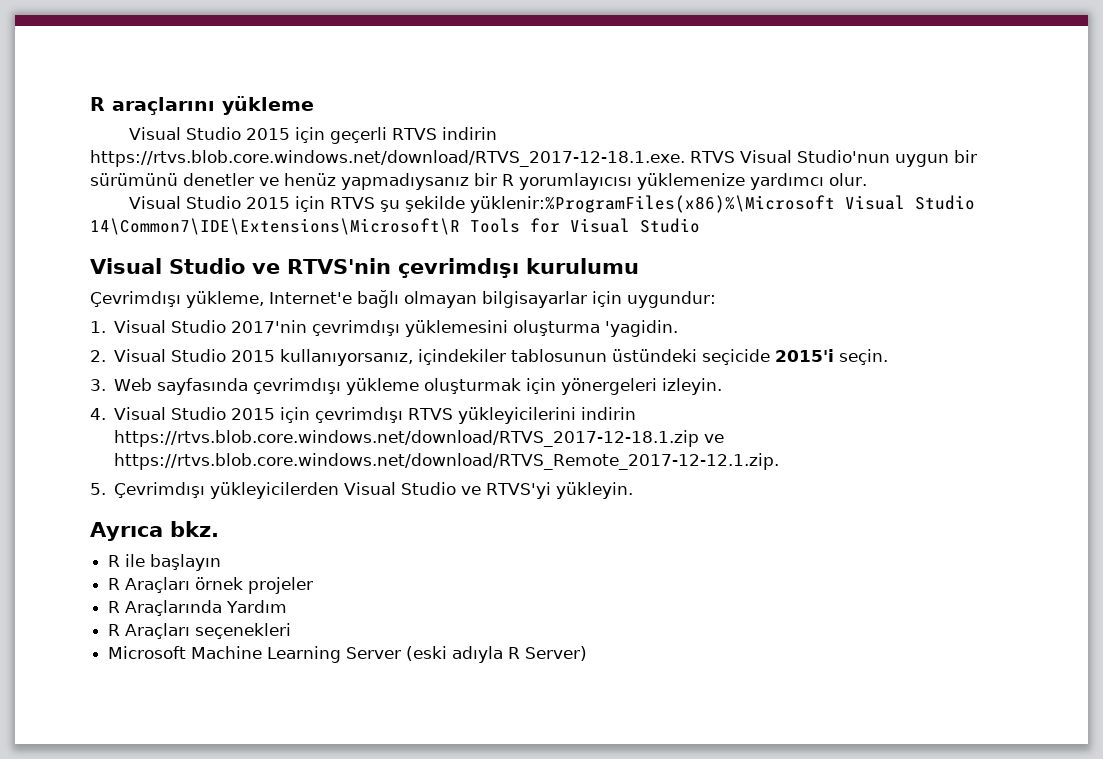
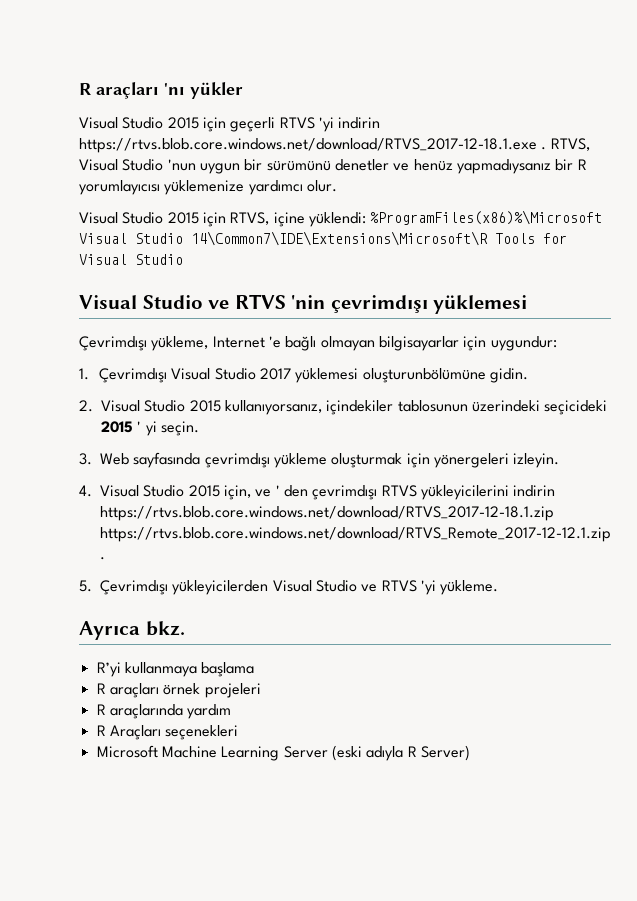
[90,96,314,115] R araçlarını yükleme -> [79,82,243,99] R araçları 'nı yükler
[442,127,498,140] [90,150,890,167] indirin https://rtvs.blob.core.windows.net/download/RTVS_2017-12-18.1.exe. RTVS Visual Studio'nun -> [318,117,381,132] [79,138,590,153] [79,159,196,171] 'yi indirin https://rtvs.blob.core.windows.net/download/RTVS_2017-12-18.1.exe . RTVS, Visual Studio 'nun
[330,195,836,213] RTVS şu şekilde yüklenir:%ProgramFiles(x86)%\Microsoft -> [230,210,603,227] RTVS, içine yüklendi: %ProgramFiles(x86)%\Microsoft
[287,258,639,278] RTVS'nin çevrimdışı kurulumu -> [234,294,528,314] RTVS 'nin çevrimdışı yüklemesi
[269,292,352,304] Internet'e -> [212,336,281,348] Internet 'e
[114,320,679,337] Visual Studio 2017'nin çevrimdışı yüklemesini oluşturma 'yagidin. -> [98,368,528,383] Çevrimdışı Visual Studio 2017 yüklemesi oluşturunbölümüne gidin.
[612,349,835,365] üstündeki seçicide 2015'i -> [471,400,608,415] [101,421,157,436] üzerindeki seçicideki 2015 ' yi
[280,407,311,423] için -> [223,485,308,500] için, ve ' den
[704,434,725,443] [114,453,780,470] ve https://rtvs.blob.core.windows.net/download/RTVS_Remote_2017-12-12.1.zip. -> [100,527,611,542] [100,557,105,560] https://rtvs.blob.core.windows.net/download/RTVS_Remote_2017-12-12.1.zip .
[486,482,634,499] RTVS'yi yükleyin. -> [381,580,499,595] RTVS 'yi yükleme.
[108,554,222,571] [108,577,314,594] [108,600,288,616] R ile başlayın // R Araçları örnek projeler // R Araçlarında Yardım -> [96,662,255,677] [96,683,261,698] [96,704,232,719] R’yi kullanmaya başlama // R araçları örnek projeleri // R araçlarında yardım

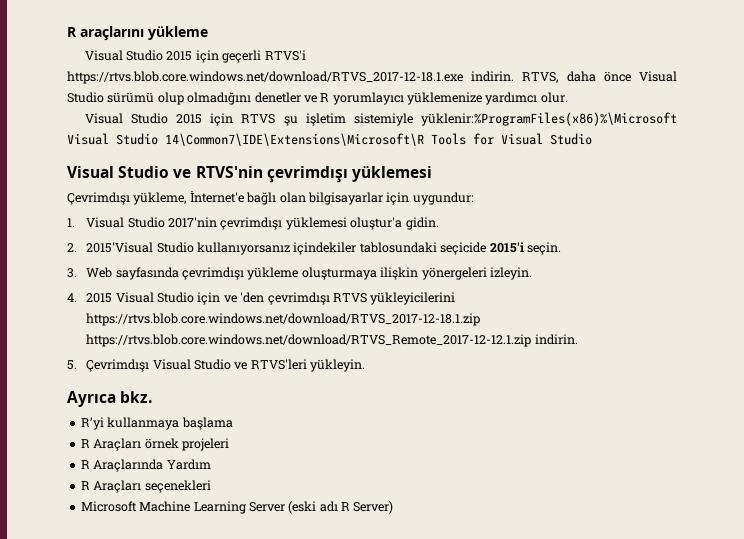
[79,82,243,99] R araçları 'nı yükler -> [67,26,208,41] R araçlarını yükleme
[279,117,381,132] [79,138,590,153] [79,159,587,174] [79,180,160,195] RTVS 'yi indirin https://rtvs.blob.core.windows.net/download/RTVS_2017-12-18.1.exe . RTVS, Visual Studio 'nun uygun bir sürümünü denetler ve henüz yapmadıysanız bir R yorumlayıcısı -> [264,50,306,61] [67,71,677,84] [67,92,404,105] RTVS'i https://rtvs.blob.core.windows.net/download/RTVS_2017-12-18.1.exe indirin. RTVS, daha önce Visual Studio sürümü olup olmadığını denetler ve R yorumlayıcı
[230,210,603,227] RTVS, içine yüklendi: %ProgramFiles(x86)%\Microsoft -> [241,112,677,126] RTVS şu işletim sistemiyle yüklenir:%ProgramFiles(x86)%\Microsoft
[234,294,326,309] RTVS 'nin -> [195,166,263,178] RTVS'nin
[212,336,375,351] Internet 'e bağlı olmayan -> [189,191,306,205] İnternet'e bağlı olan
[98,368,528,383] [79,400,608,415] [101,421,157,436] Çevrimdışı Visual Studio 2017 yüklemesi oluşturunbölümüne gidin. // 2. Visual Studio 2015 kullanıyorsanız, içindekiler tablosunun üzerindeki seçicideki 2015 ' yi -> [86,217,439,230] [67,242,524,255] Visual Studio 2017'nin çevrimdışı yüklemesi oluştur'a gidin. // 2. 2015'Visual Studio kullanıyorsanız içindekiler tablosundaki seçicide 2015'i
[331,453,430,468] oluşturmak için -> [301,267,419,280] oluşturmaya ilişkin
[100,485,308,500] Visual Studio 2015 için, ve ' den -> [86,292,265,305] 2015 Visual Studio için ve 'den
[513,485,556,497] indirin -> (456, 298) none
[100,557,105,560] . -> [534,334,578,345] indirin.
[172,580,499,595] yükleyicilerden Visual Studio ve RTVS 'yi yükleme. -> [152,359,366,372] Visual Studio ve RTVS'leri yükleyin.
[109,683,159,698] araçları -> [93,438,142,451] Araçları
[109,704,232,719] araçlarında yardım -> [93,459,211,472] Araçlarında Yardım
[366,746,404,761] adıyla -> [319,501,338,512] adı

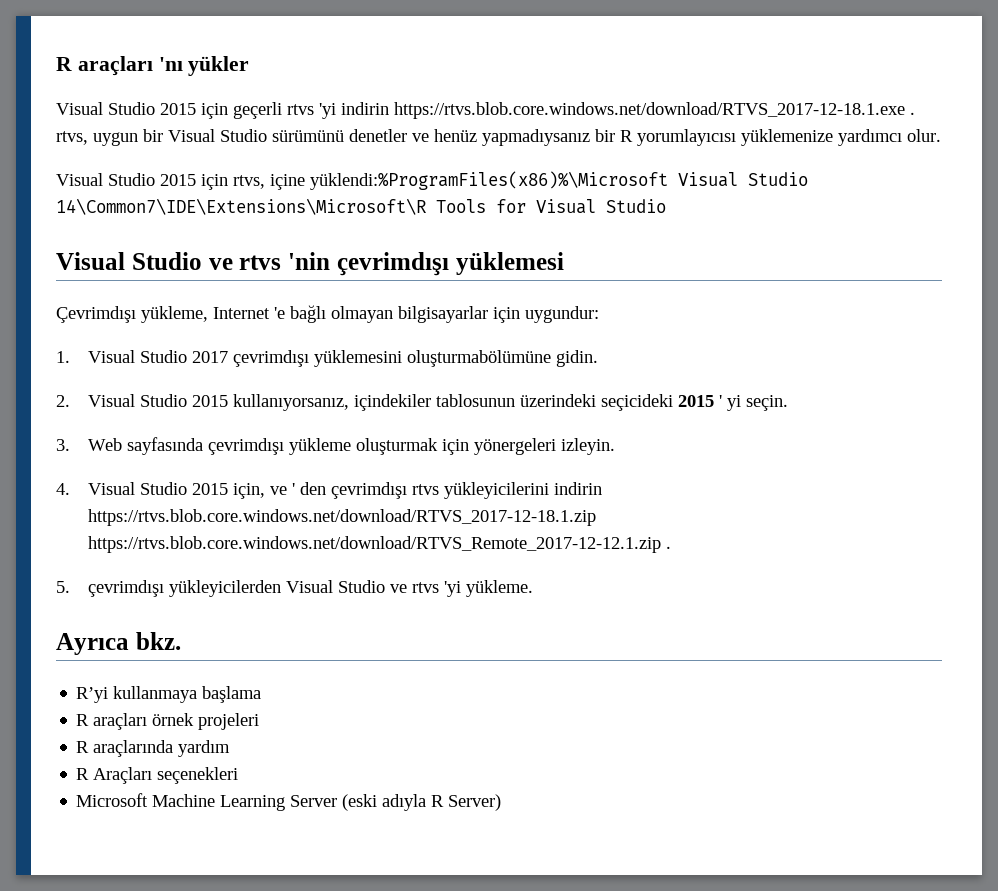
[67,26,208,41] R araçlarını yükleme -> [56,56,250,76] R araçları 'nı yükler
[264,50,306,61] [67,71,677,84] [67,92,404,105] RTVS'i https://rtvs.blob.core.windows.net/download/RTVS_2017-12-18.1.exe indirin. RTVS, daha önce Visual Studio sürümü olup olmadığını denetler ve R yorumlayıcı -> [287,102,915,119] [56,129,736,146] rtvs 'yi indirin https://rtvs.blob.core.windows.net/download/RTVS_2017-12-18.1.exe . rtvs, uygun bir Visual Studio sürümünü denetler ve henüz yapmadıysanız bir R yorumlayıcısı
[241,112,677,126] RTVS şu işletim sistemiyle yüklenir:%ProgramFiles(x86)%\Microsoft -> [233,171,668,190] rtvs, içine yüklendi:%ProgramFiles(x86)%\Microsoft
[195,166,263,178] RTVS'nin -> [239,252,330,270] rtvs 'nin
[189,191,306,205] İnternet'e bağlı olan -> [213,305,393,323] Internet 'e bağlı olmayan
[168,217,439,230] [67,242,524,255] 2017'nin çevrimdışı yüklemesi oluştur'a gidin. // 2. 2015'Visual Studio kullanıyorsanız içindekiler tablosundaki seçicide 2015'i -> [191,350,598,367] [56,394,741,411] 2017 çevrimdışı yüklemesini oluşturmabölümüne gidin. // 2. Visual Studio 2015 kullanıyorsanız, içindekiler tablosunun üzerindeki seçicideki 2015 ' yi
[301,267,419,280] oluşturmaya ilişkin -> [355,438,469,455] oluşturmak için
[86,292,456,305] 2015 Visual Studio için ve 'den çevrimdışı RTVS yükleyicilerini -> [87,482,602,499] Visual Studio 2015 için, ve ' den çevrimdışı rtvs yükleyicilerini indirin
[534,334,578,345] indirin. -> [665,546,671,549] .
[86,359,366,372] Çevrimdışı Visual Studio ve RTVS'leri yükleyin. -> [87,580,533,597] çevrimdışı yükleyicilerden Visual Studio ve rtvs 'yi yükleme.
[93,438,142,451] Araçları -> [93,713,148,730] araçları
[93,459,211,472] Araçlarında Yardım -> [93,740,231,757] araçlarında yardım
[319,501,338,512] adı -> [382,794,427,811] adıyla

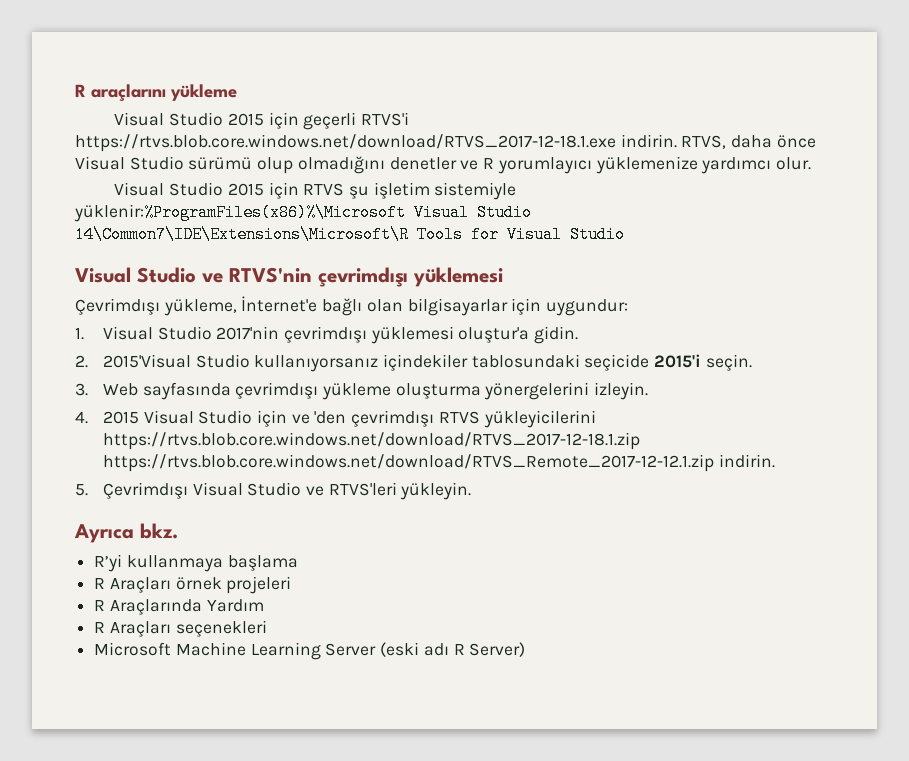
[56,56,250,76] R araçları 'nı yükler -> [75,84,237,102] R araçlarını yükleme
[287,102,915,119] [56,129,736,146] rtvs 'yi indirin https://rtvs.blob.core.windows.net/download/RTVS_2017-12-18.1.exe . rtvs, uygun bir Visual Studio sürümünü denetler ve henüz yapmadıysanız bir R yorumlayıcısı -> [360,112,409,126] [75,134,816,152] [75,156,592,174] RTVS'i https://rtvs.blob.core.windows.net/download/RTVS_2017-12-18.1.exe indirin. RTVS, daha önce Visual Studio sürümü olup olmadığını denetler ve R yorumlayıcı
[233,171,668,190] rtvs, içine yüklendi:%ProgramFiles(x86)%\Microsoft -> [303,182,517,200] [74,204,406,222] RTVS şu işletim sistemiyle yüklenir:%ProgramFiles(x86)%\Microsoft
[239,252,330,270] rtvs 'nin -> [229,267,312,283] RTVS'nin
[213,305,393,323] Internet 'e bağlı olmayan -> [241,296,403,316] İnternet'e bağlı olan
[191,350,598,367] [56,394,741,411] 2017 çevrimdışı yüklemesini oluşturmabölümüne gidin. // 2. Visual Studio 2015 kullanıyorsanız, içindekiler tablosunun üzerindeki seçicideki 2015 ' yi -> [216,326,579,344] [75,354,702,372] 2017'nin çevrimdışı yüklemesi oluştur'a gidin. // 2. 2015'Visual Studio kullanıyorsanız içindekiler tablosundaki seçicide 2015'i
[355,438,556,455] oluşturmak için yönergeleri -> [395,382,590,400] oluşturma yönergelerini
[87,482,602,499] Visual Studio 2015 için, ve ' den çevrimdışı rtvs yükleyicilerini indirin -> [102,410,596,428] 2015 Visual Studio için ve 'den çevrimdışı RTVS yükleyicilerini
[665,546,671,549] . -> [718,454,775,468] indirin.
[87,580,533,597] çevrimdışı yükleyicilerden Visual Studio ve rtvs 'yi yükleme. -> [102,482,472,500] Çevrimdışı Visual Studio ve RTVS'leri yükleyin.
[93,713,148,730] araçları -> [109,577,171,593] Araçları
[93,740,231,757] araçlarında yardım -> [109,599,264,615] Araçlarında Yardım
[382,794,427,811] adıyla -> [423,643,449,656] adı

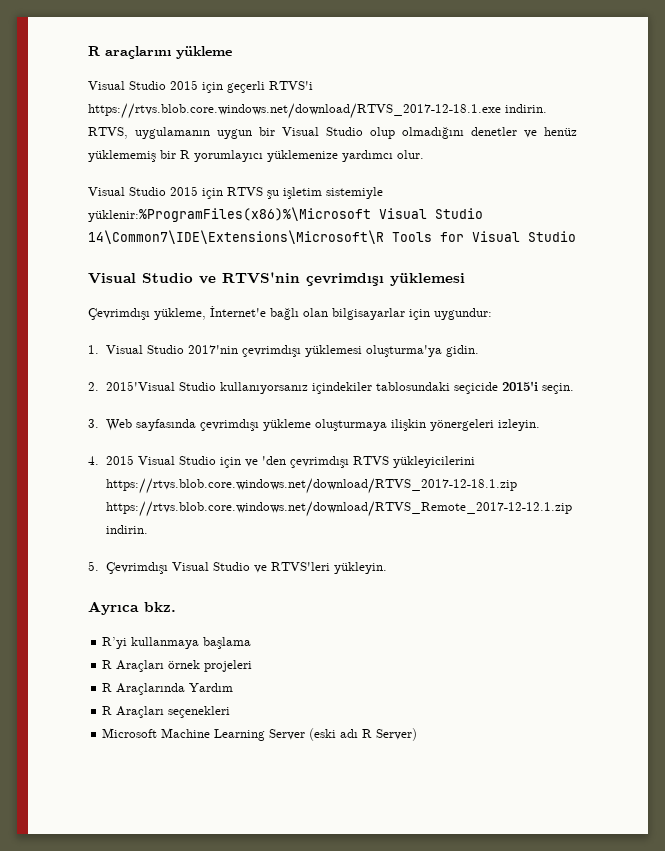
[731,135,816,148] [75,156,253,170] daha önce Visual Studio sürümü -> [135,127,363,139] uygulamanın uygun bir Visual Studio
(479, 165) none -> [544,127,577,136] [88,150,176,162] henüz yüklememiş bir
[458,327,530,343] oluştur'a -> [366,345,443,357] oluşturma'ya
[395,382,590,400] oluşturma yönergelerini -> [315,419,495,431] oluşturmaya ilişkin yönergeleri

